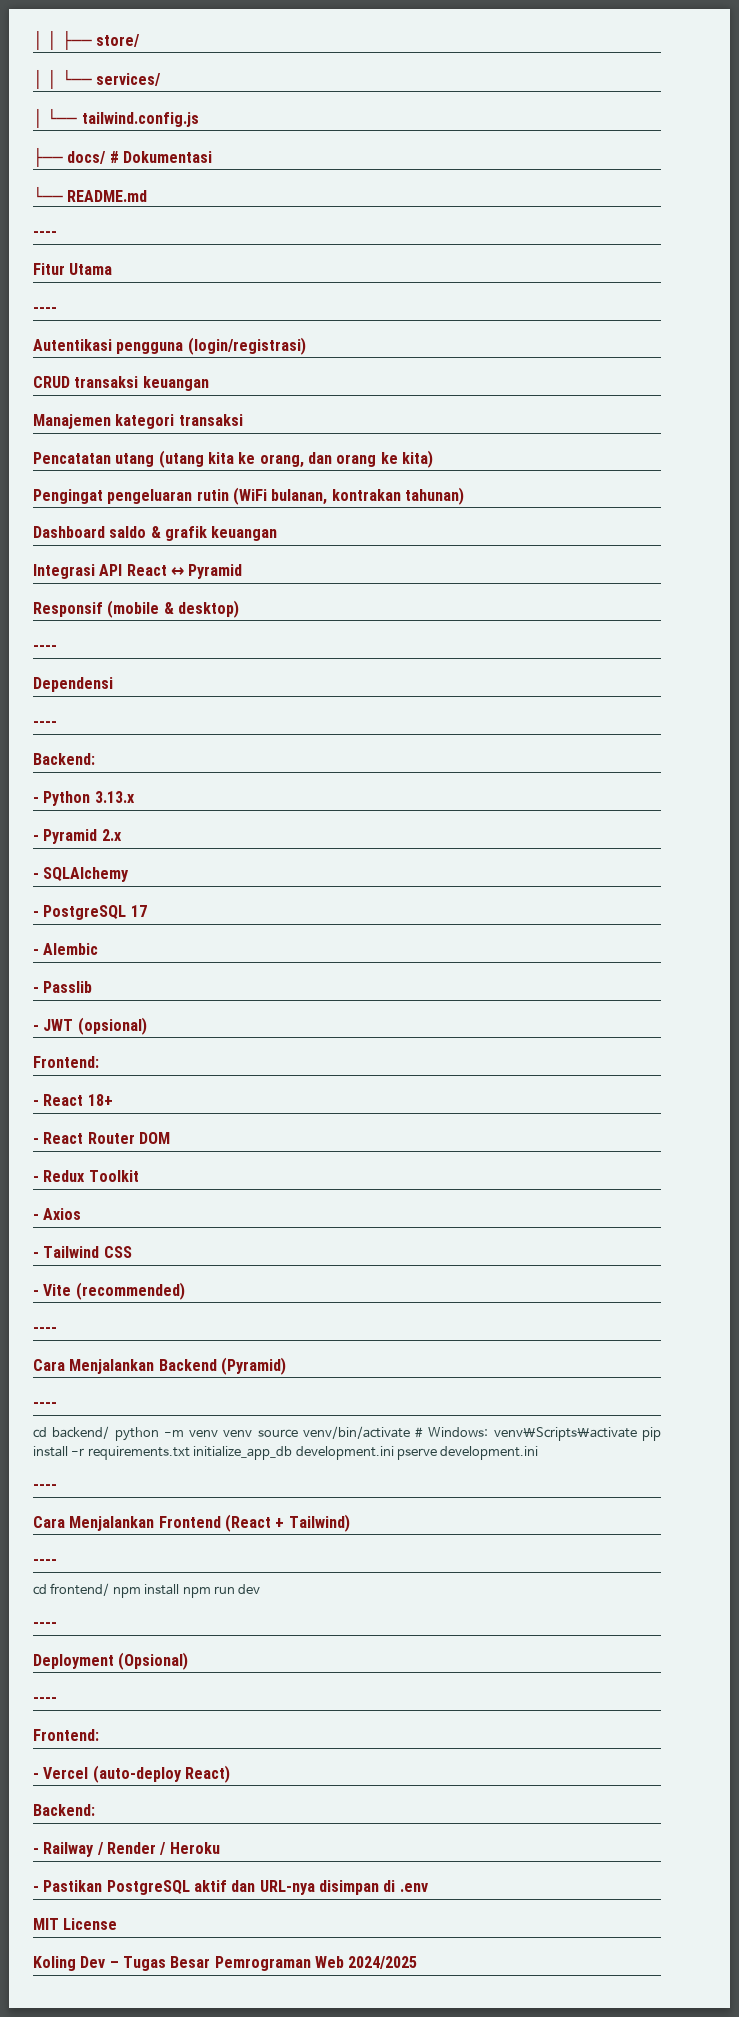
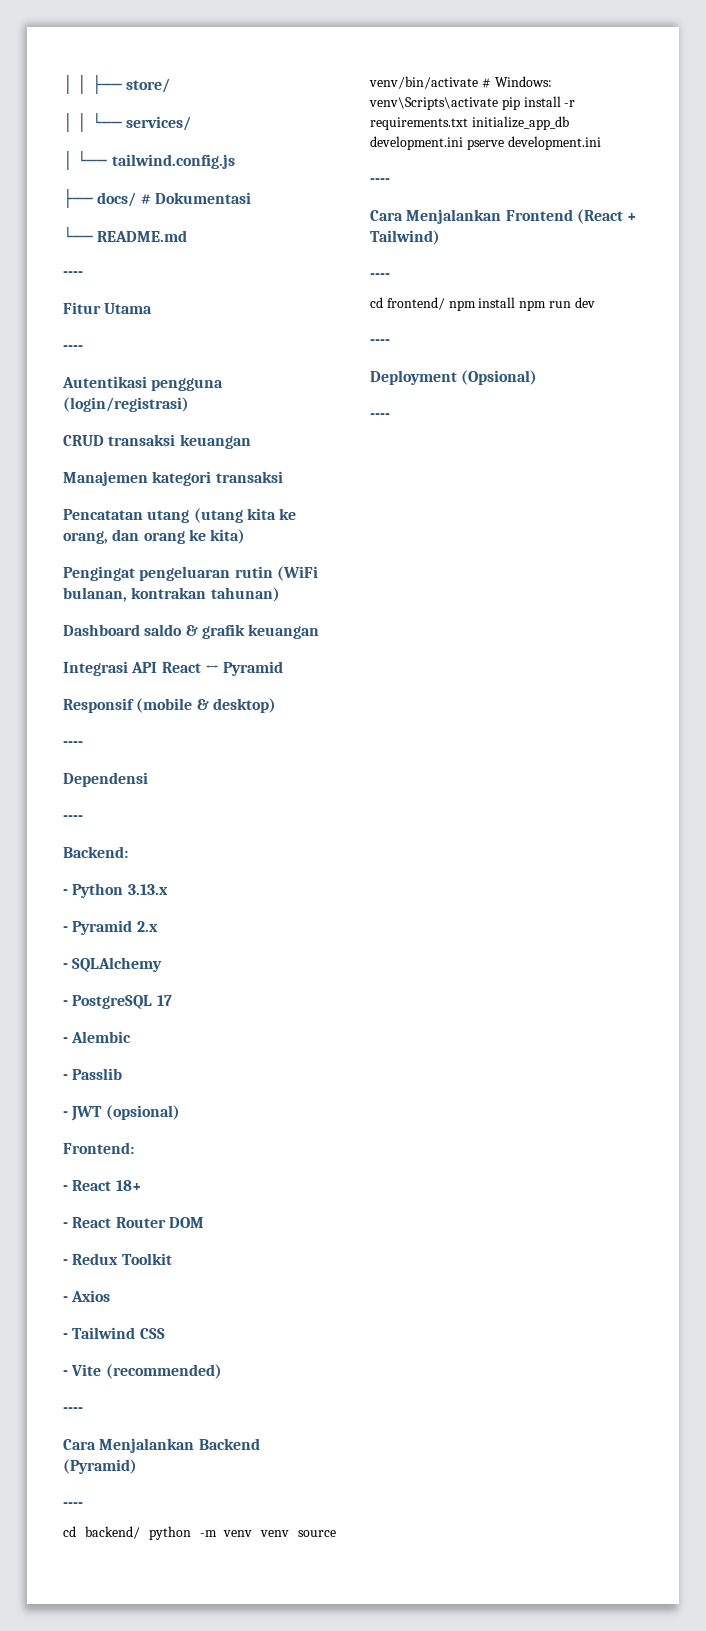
[33,1729,99,1741] [33,1765,230,1783] [33,1804,95,1816] [33,1842,220,1857] [33,1880,428,1895] [33,1918,118,1930] [33,1956,418,1971] // Frontend: // - Vercel (auto-deploy React) // Backend: // - Railway / Render / Heroku // - Pastikan PostgreSQL aktif dan URL-nya disimpan di .env // MIT License // Koling Dev – Tugas Besar Pemrograman Web 2024/2025 -> (390, 416) none

